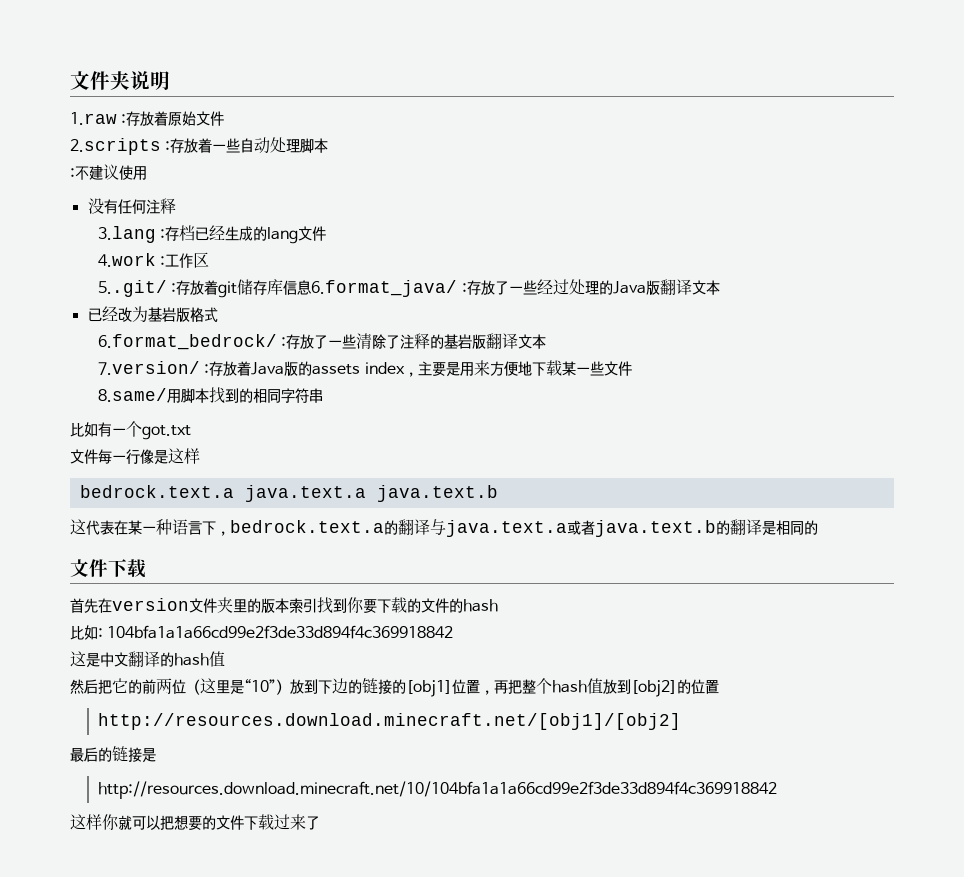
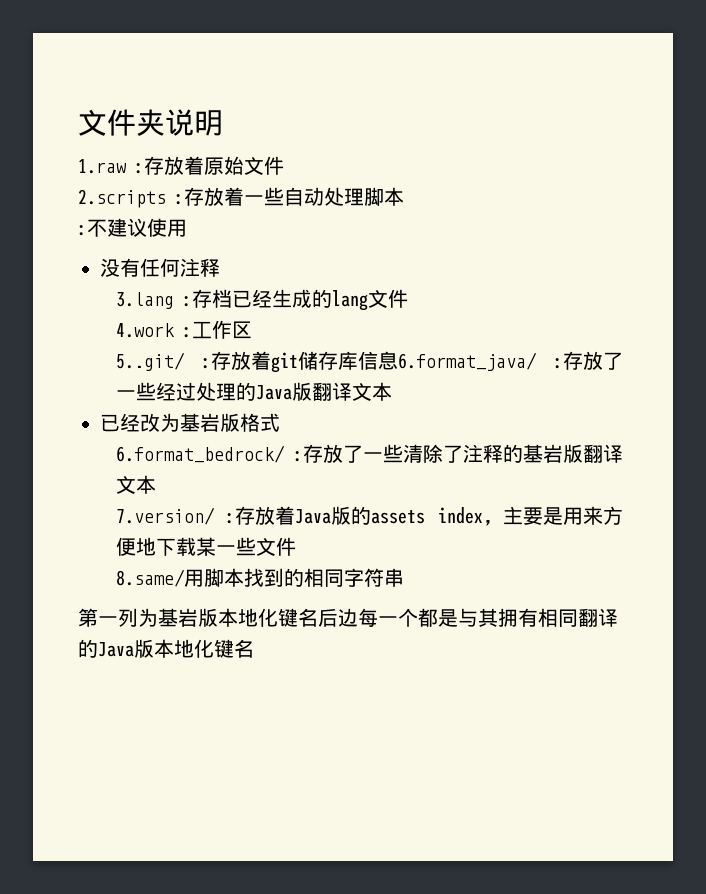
[70,421,191,440] [70,448,200,465] [79,485,498,502] [70,519,818,537] [70,559,146,578] [70,597,498,614] [70,625,454,640] [70,651,225,668] [70,678,719,697] [98,713,682,730] [70,746,156,763] [98,781,778,799] [70,814,320,830] 比如有一个got.txt // 文件每一行像是这样 // bedrock.text.a java.text.a java.text.b // 这代表在某一种语言下，bedrock.text.a的翻译与java.text.a或者java.text.b的翻译是相同的 // 文件下载 // 首先在version文件夹里的版本索引找到你要下载的文件的hash // 比如: 104bfa1a1a66cd99e2f3de33d894f4c369918842 // 这是中文翻译的hash值 // 然后把它的前两位（这里是“10”）放到下边的链接的[obj1]位置，再把整个hash值放到[obj2]的位置 // http://resources.download.minecraft.net/[obj1]/[obj2] // 最后的链接是 // http://resources.download.minecraft.net/10/104bfa1a1a66cd99e2f3de33d894f4c369918842 // 这样你就可以把想要的文件下载过来了 -> [78,608,618,627] [78,639,254,658] 第一列为基岩版本地化键名后边每一个都是与其拥有相同翻译的Java版本地化键名

